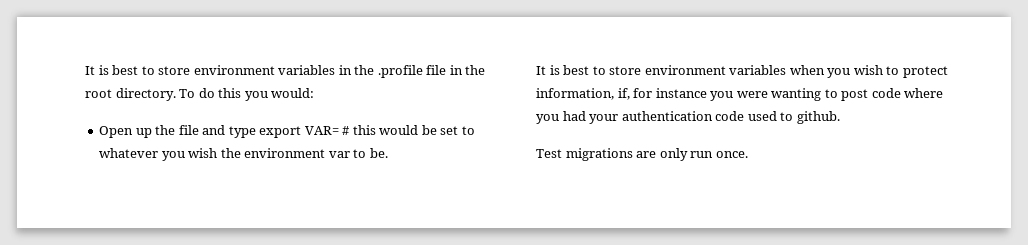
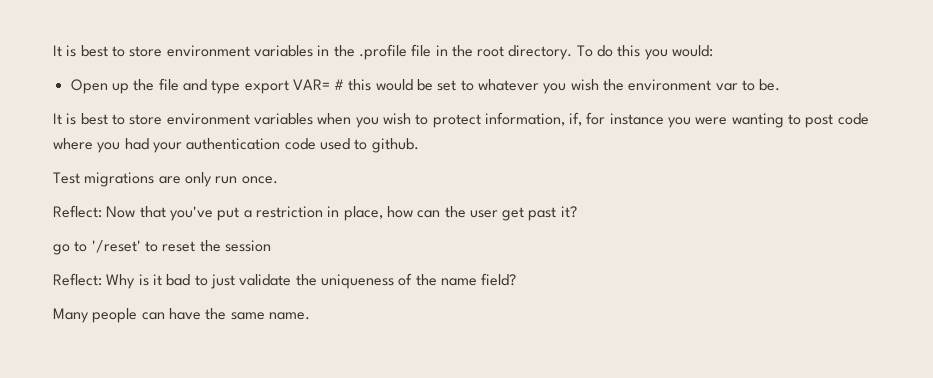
(748, 154) none -> [53,205,577,221] [53,240,271,255] [53,273,517,289] [53,308,310,323] // Reflect: Now that you've put a restriction in place, how can the user get past it? // go to '/reset' to reset the session // Reflect: Why is it bad to just validate the uniqueness of the name field? // Many people can have the same name.

